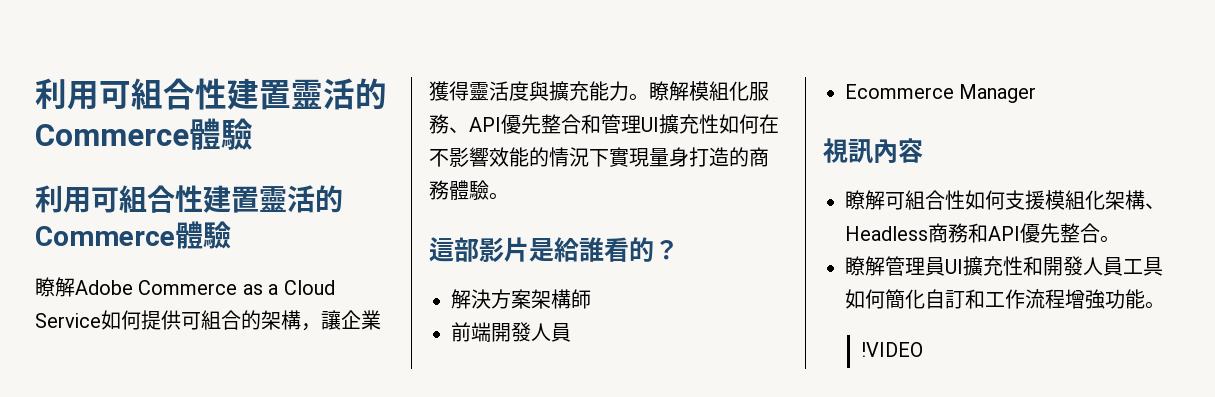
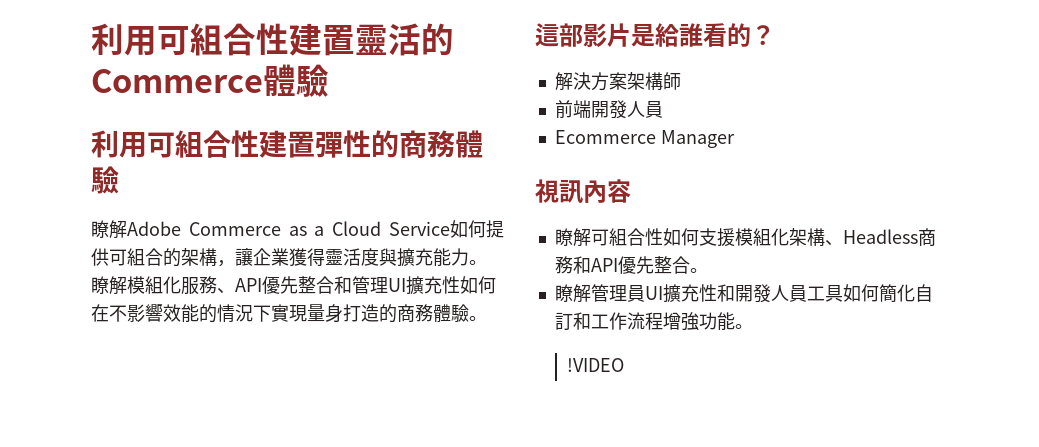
[259,185,343,213] [35,226,175,246] 靈活的Commerce -> [315,130,455,158] 彈性的商務

